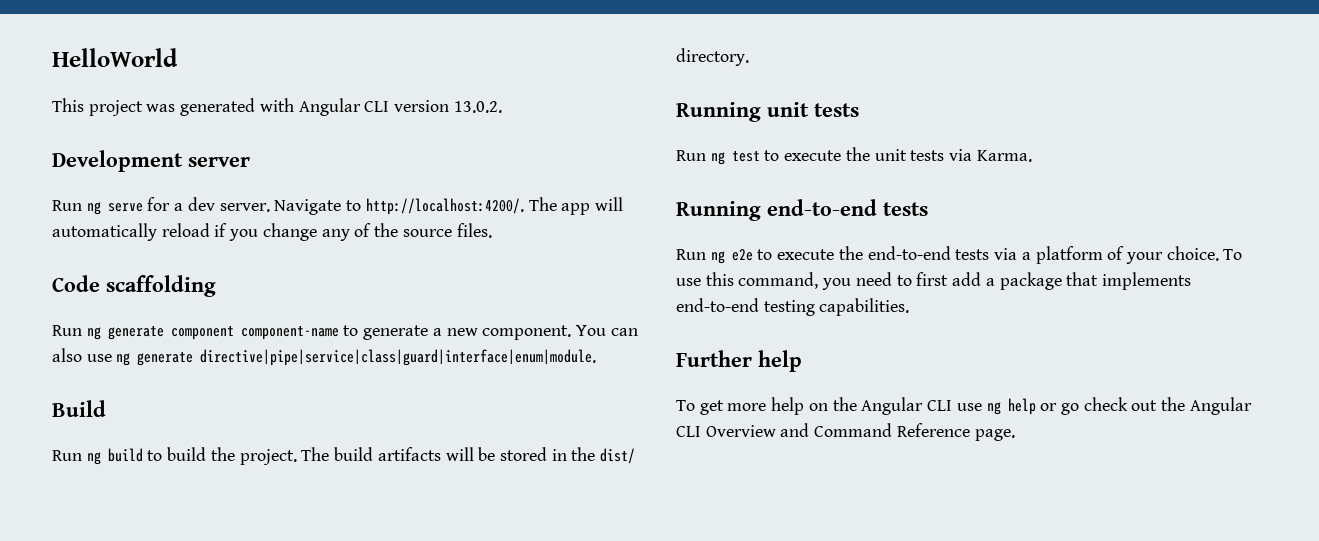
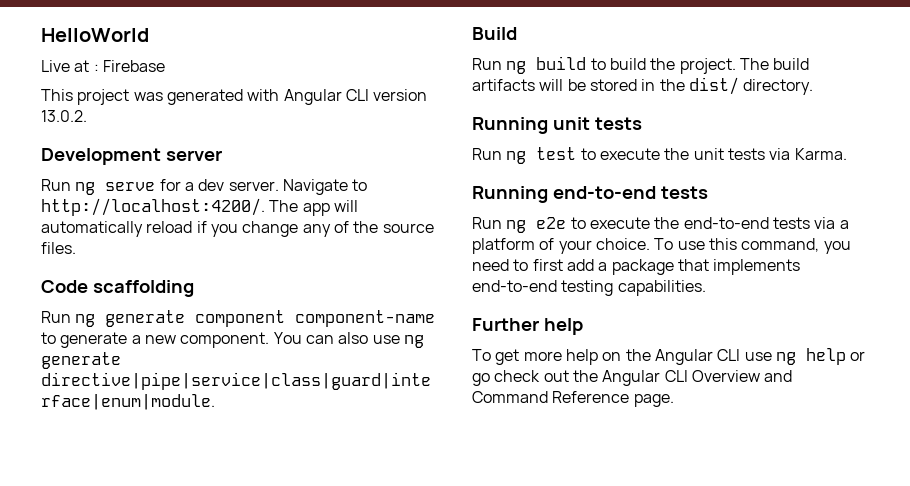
(178, 57) none -> [41,60,165,72] // Live at : Firebase

